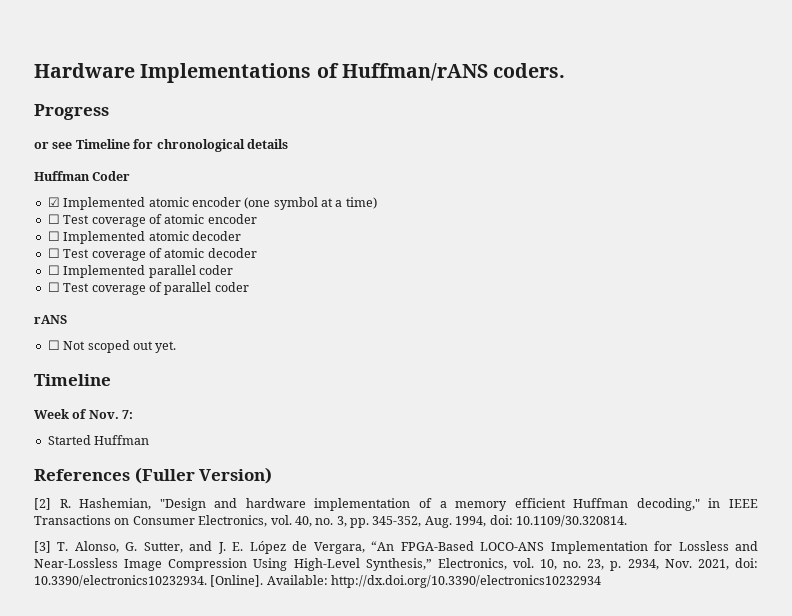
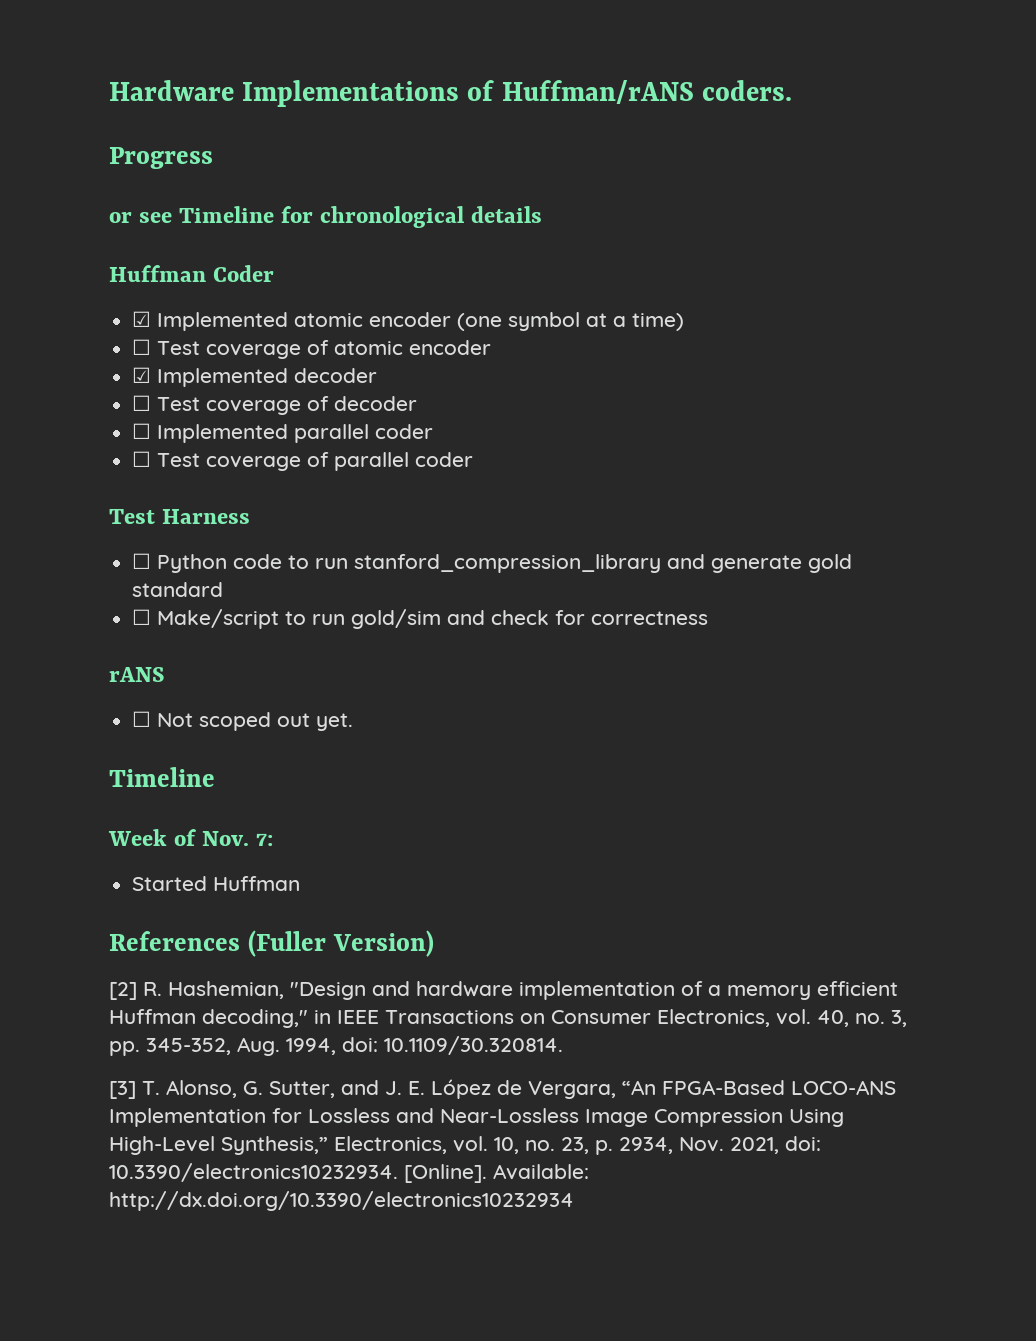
[47,231,189,244] ☐ Implemented atomic -> [132,367,289,387] ☑ Implemented
[164,248,205,258] atomic -> (330, 403) none
(249, 287) none -> [109,509,251,524] [132,553,853,573] [132,582,224,597] [132,609,709,629] // Test Harness // ☐ Python code to run stanford_compression_library and generate gold standard // ☐ Make/script to run gold/sim and check for correctness

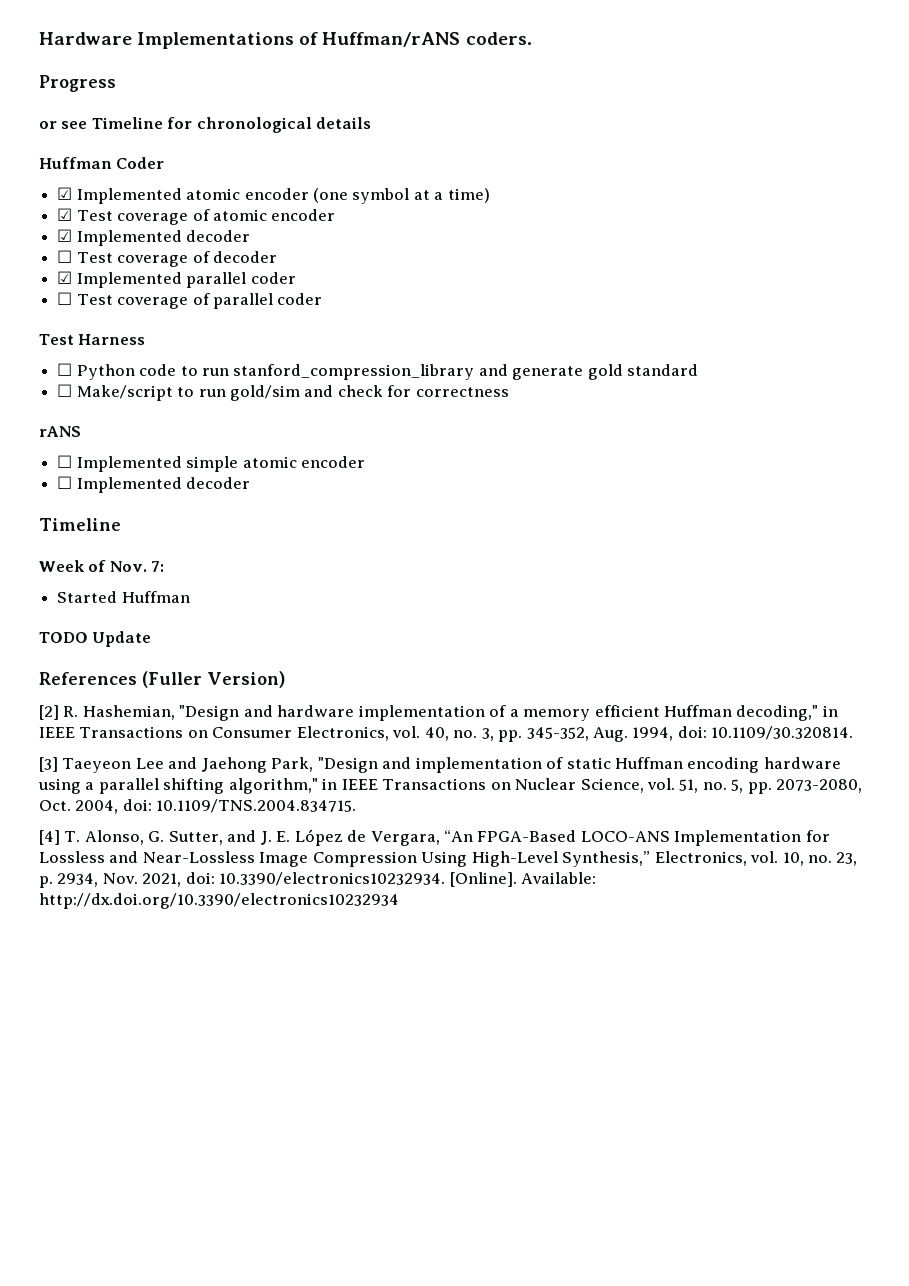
[132,339,152,355] ☐ -> [57,208,73,221] ☑
[132,423,152,439] ☐ -> [57,271,73,284] ☑
[157,712,354,731] Not scoped out yet. -> [76,456,365,472] [57,476,251,493] Implemented simple atomic encoder // ☐ Implemented decoder
(301, 883) none -> [39,631,152,647] // TODO Update
(136, 1090) none -> [62,757,841,773] [38,778,863,794] [39,799,357,814] [39,830,60,845] Taeyeon Lee and Jaehong Park, "Design and implementation of static Huffman encoding hardware using a parallel shifting algorithm," in IEEE Transactions on Nuclear Science, vol. 51, no. 5, pp. 2073-2080, Oct. 2004, doi: 10.1109/TNS.2004.834715. // [4]

